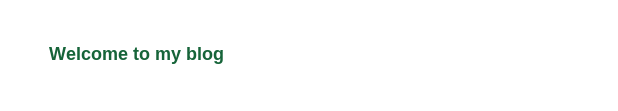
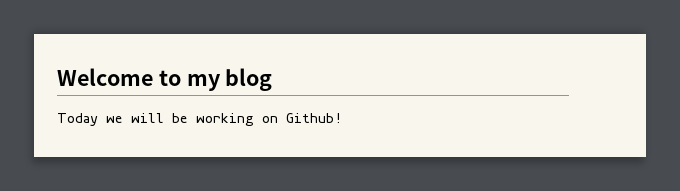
(224, 55) none -> [57,113,342,126] // Today we will be working on Github!

